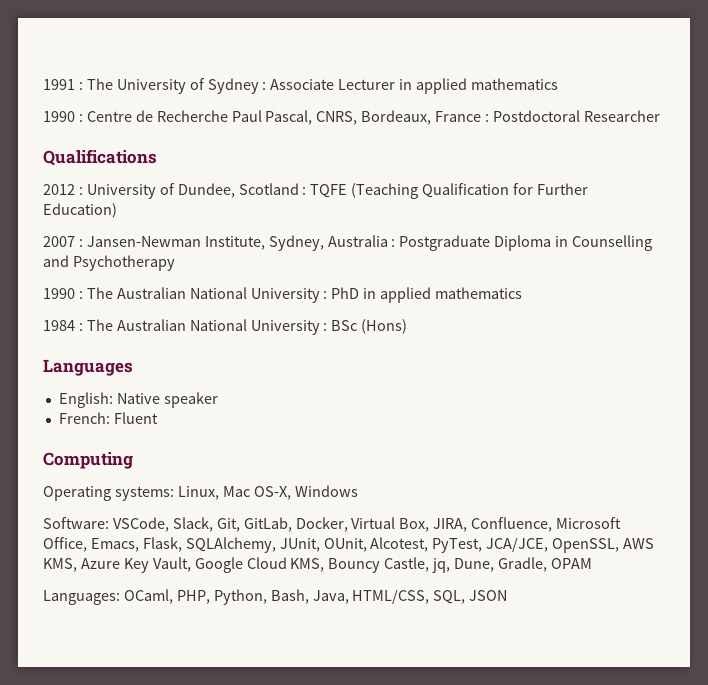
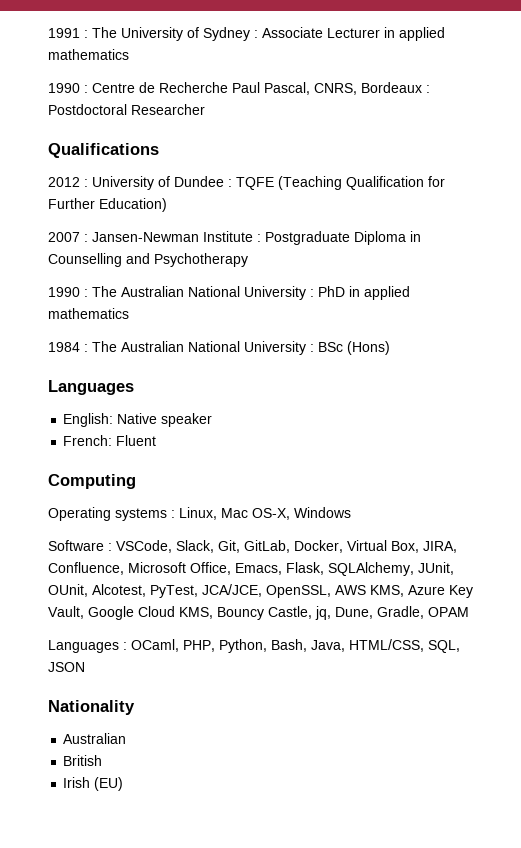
[361,110,482,125] Bordeaux, France -> [361,82,422,93] Bordeaux
[177,183,299,198] Dundee, Scotland -> [174,176,224,187] Dundee
[204,235,388,251] Institute, Sydney, Australia -> [203,231,253,242] Institute
[114,486,174,501] systems: -> [115,508,175,521] systems :
[43,517,109,529] Software: -> [48,540,112,551] Software :
[43,590,120,605] Languages: -> [48,640,127,653] Languages :
(508, 595) none -> [48,700,135,715] [63,733,127,744] [63,755,103,766] [63,777,124,791] // Nationality // Australian // British // Irish (EU)

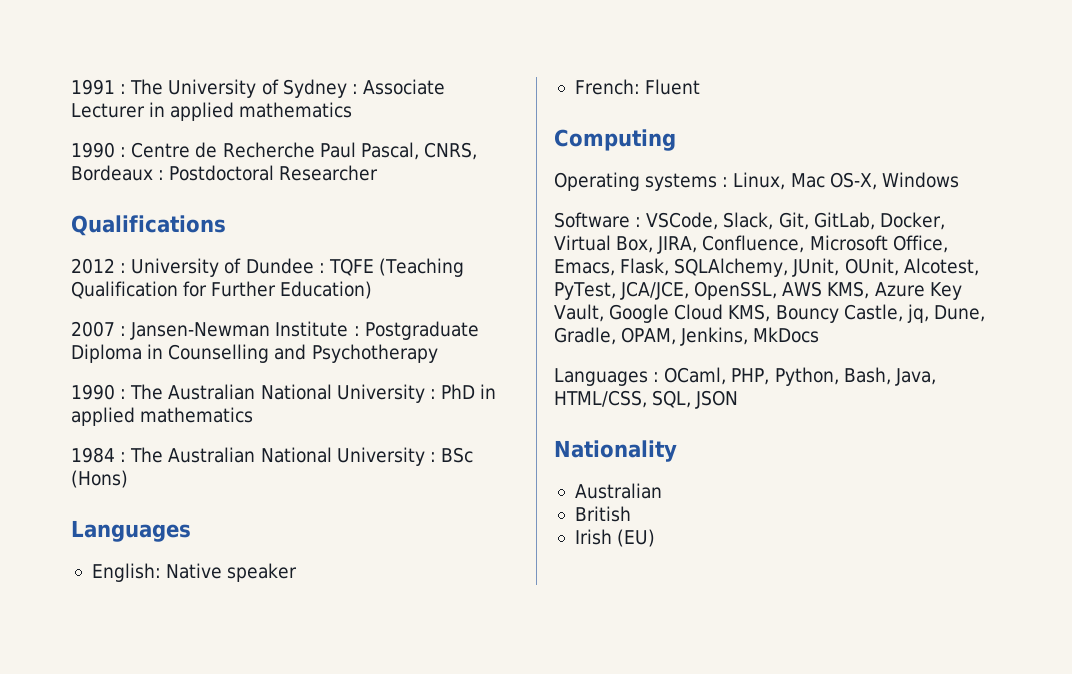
[428,607,469,617] OPAM -> [621,327,820,346] OPAM, Jenkins, MkDocs

